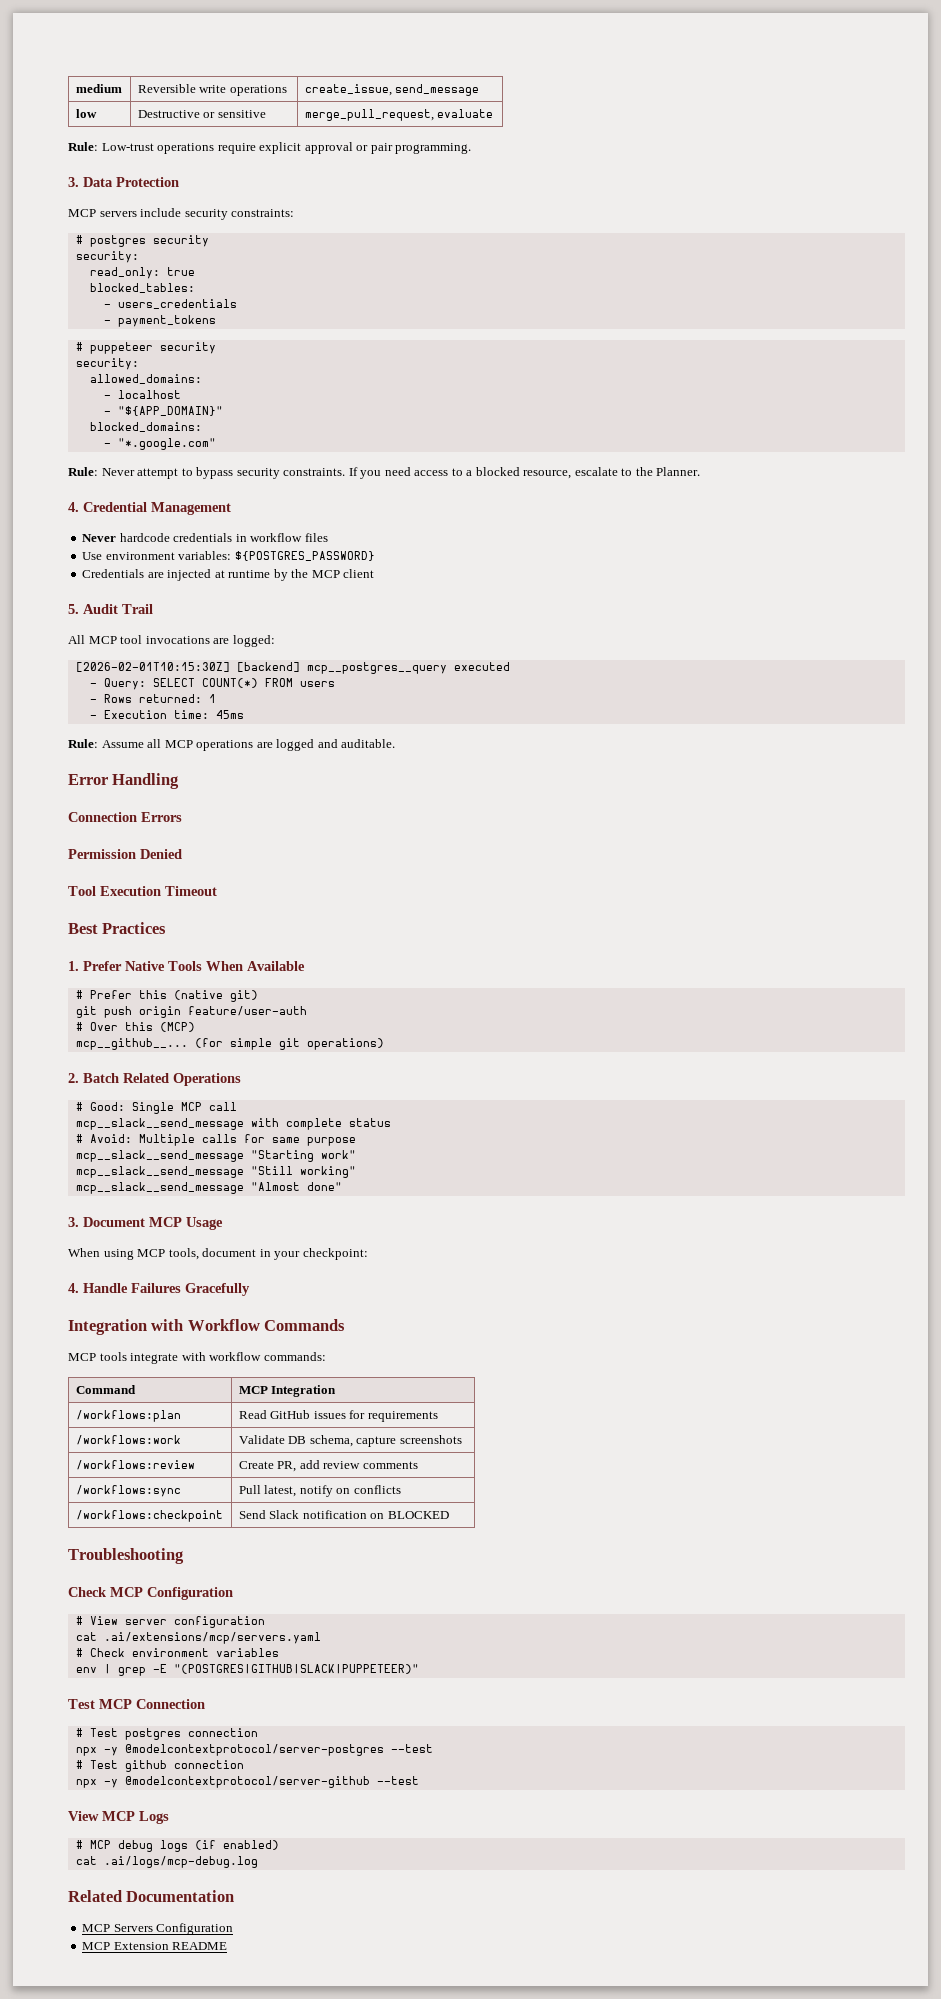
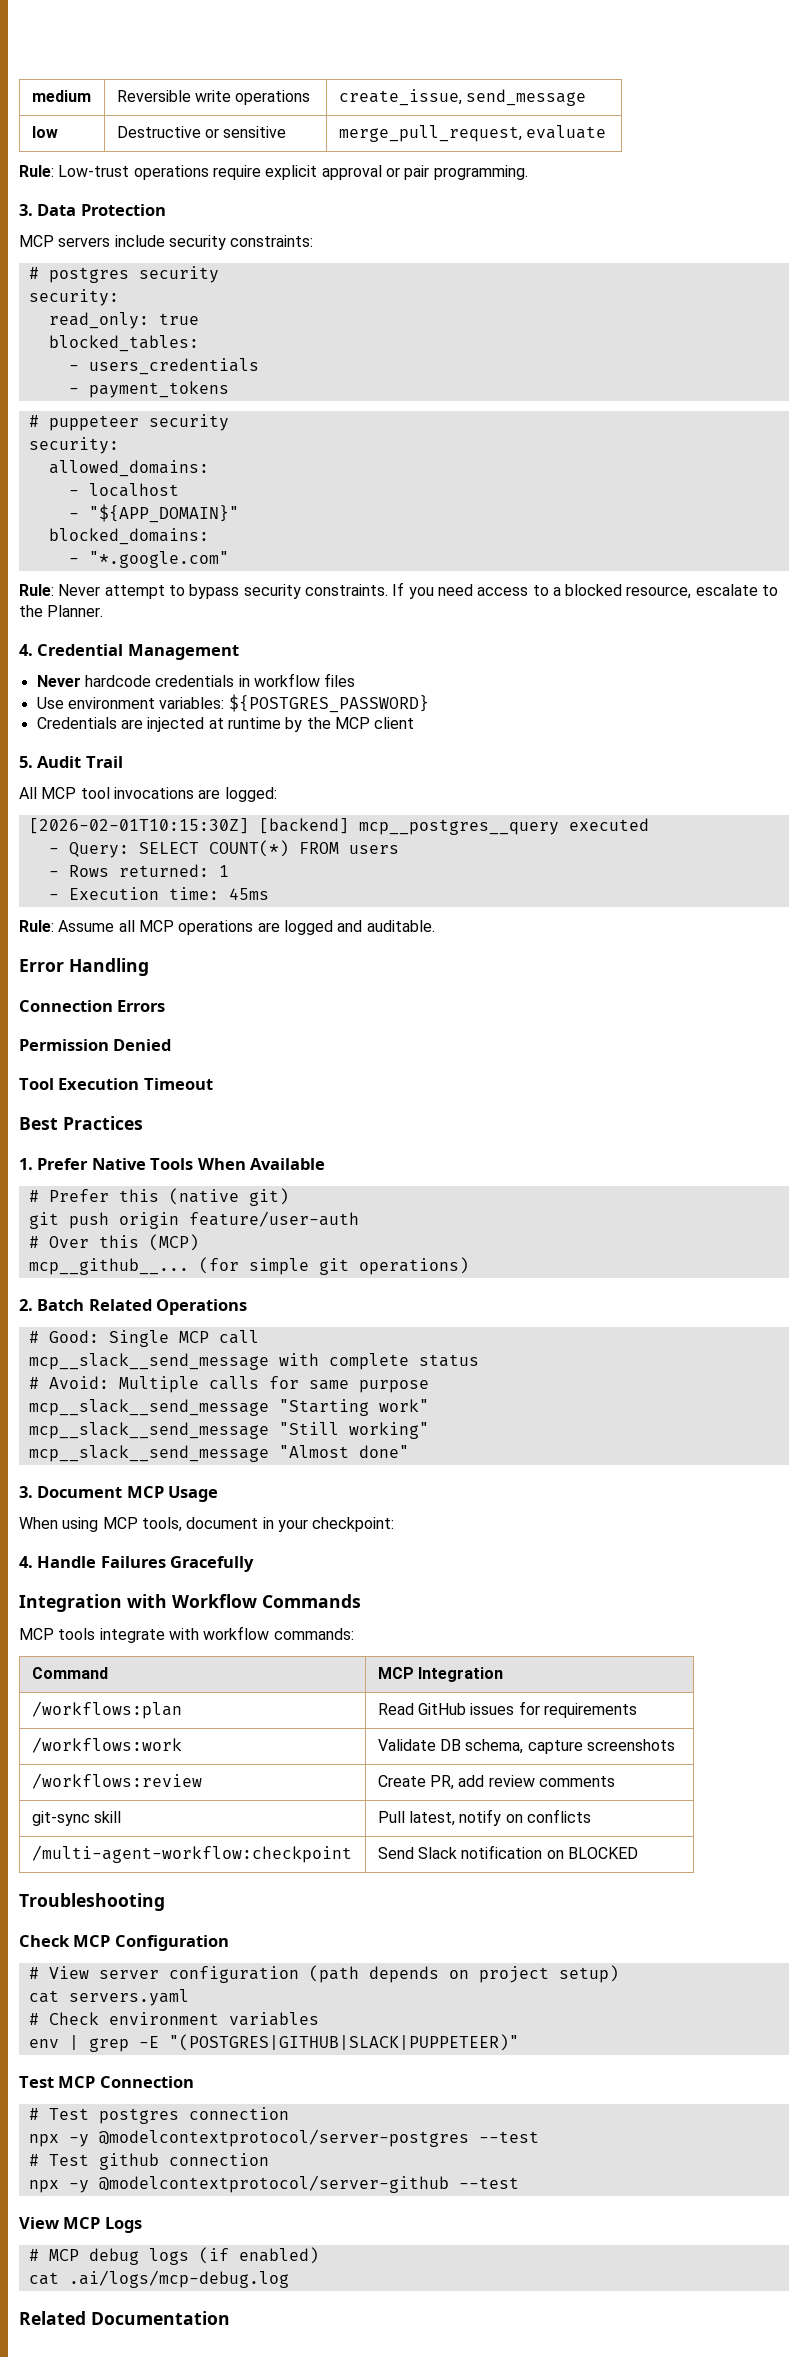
[75,1485,181,1497] /workflows:sync -> [31,1811,121,1826] git-sync skill
[75,1510,223,1522] /workflows:checkpoint -> [31,1845,352,1863] /multi-agent-workflow:checkpoint
[75,1632,321,1644] // cat .ai/extensions/mcp/servers.yaml -> [308,1965,619,1983] [28,1989,189,2006] (path depends on project setup) // cat servers.yaml
[82,1923,234,1935] [82,1942,228,1950] // MCP Servers Configuration // MCP Extension README -> (230, 2318) none

